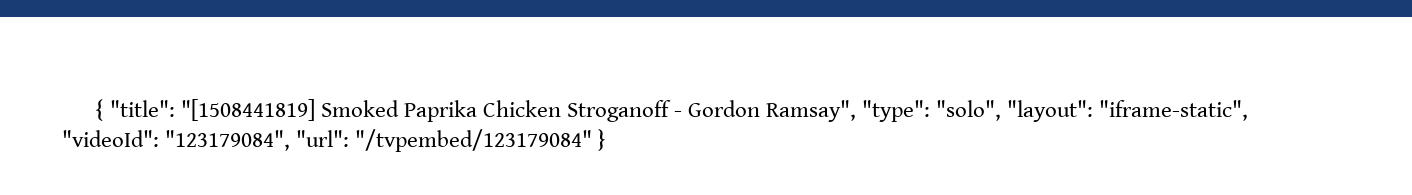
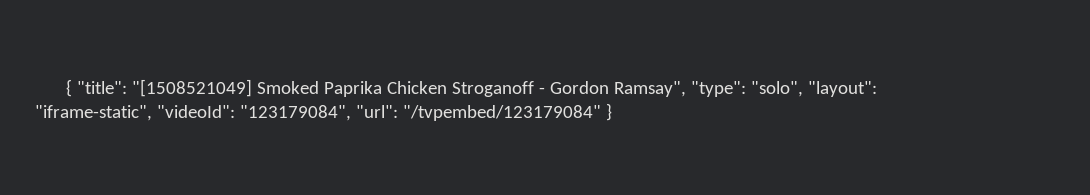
[180,99,315,121] "[1508441819] -> [132,79,253,97] "[1508521049]

